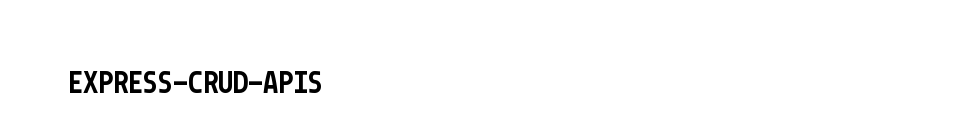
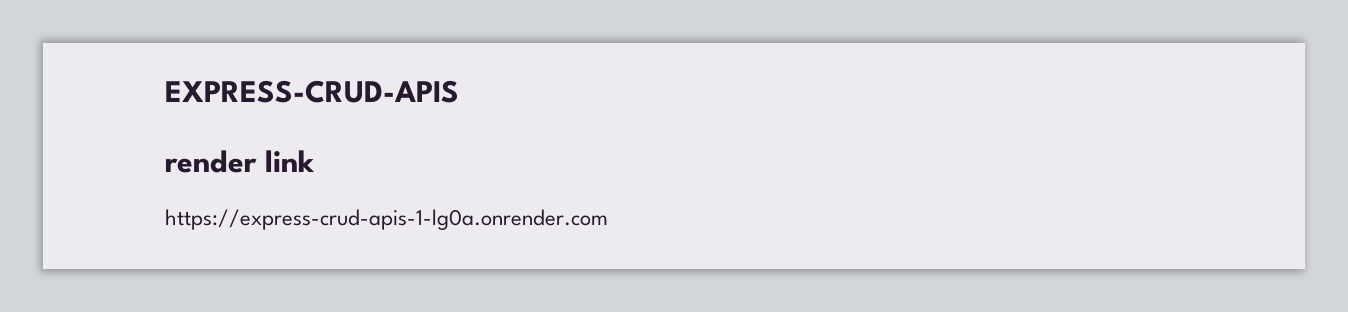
(322, 82) none -> [165,150,315,173] [165,209,608,230] // render link // https://express-crud-apis-1-lg0a.onrender.com

